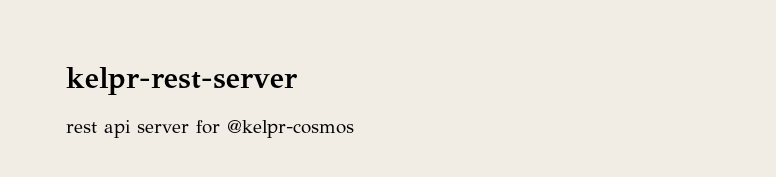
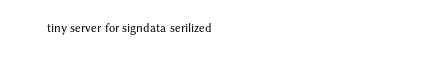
[66,67,298,95] [66,120,354,138] kelpr-rest-server // rest api server for @kelpr-cosmos -> [47,23,212,35] tiny server for signdata serilized

